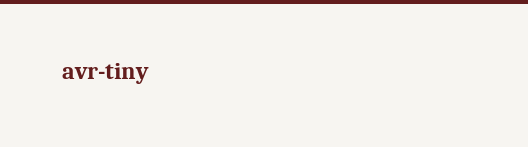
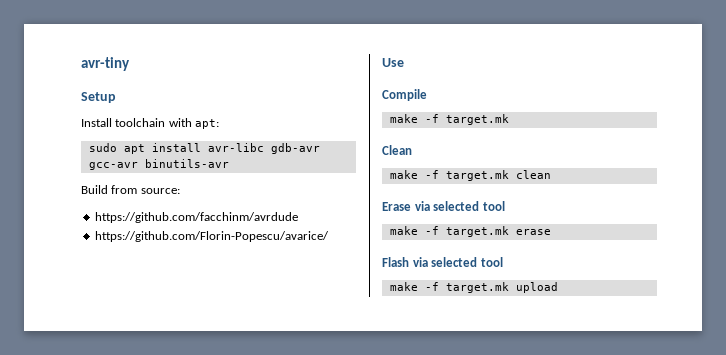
(149, 73) none -> [81,92,116,103] [81,118,220,129] [88,143,320,154] [88,159,229,170] [81,185,180,194] [94,212,298,223] [94,231,329,242] [382,58,404,67] [382,89,427,101] [389,114,509,125] [382,145,412,155] [389,170,551,181] [382,201,505,211] [389,226,551,237] [382,257,503,267] [389,282,558,293] // Setup // Install toolchain with apt: // sudo apt install avr-libc gdb-avr gcc-avr binutils-avr // Build from source: // https://github.com/facchinm/avrdude // https://github.com/Florin-Popescu/avarice/ // Use // Compile // make -f target.mk // Clean // make -f target.mk clean // Erase via selected tool // make -f target.mk erase // Flash via selected tool // make -f target.mk upload

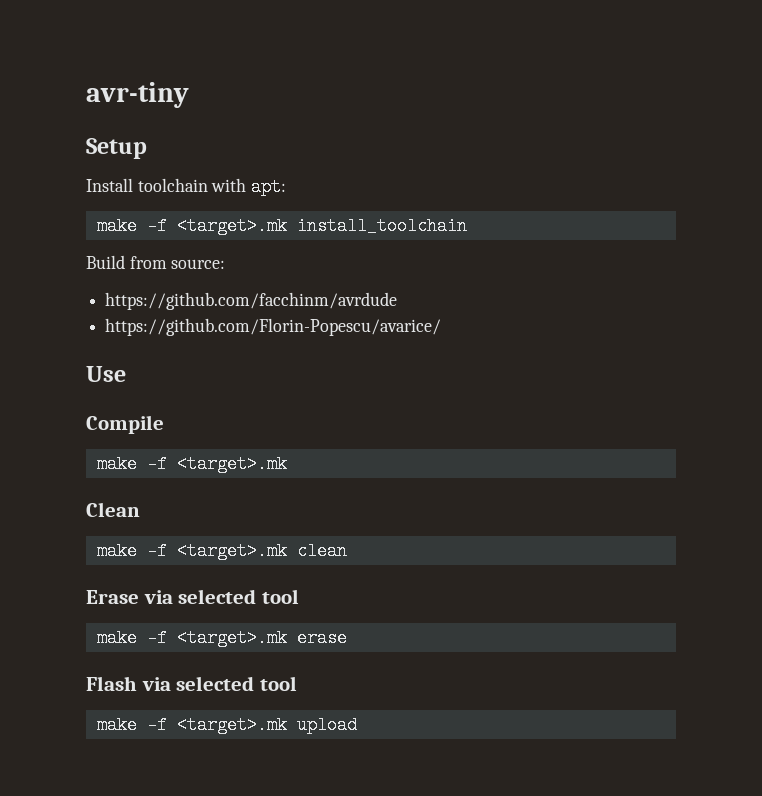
[88,143,320,154] [88,159,229,170] sudo apt install avr-libc gdb-avr gcc-avr binutils-avr -> [96,217,467,235] make -f <target>.mk install_toolchain
[445,114,509,125] target.mk -> [176,455,287,473] <target>.mk
[445,170,509,181] target.mk -> [176,542,287,560] <target>.mk
[445,226,509,237] target.mk -> [176,629,287,647] <target>.mk
[445,282,509,293] target.mk -> [176,716,287,734] <target>.mk

